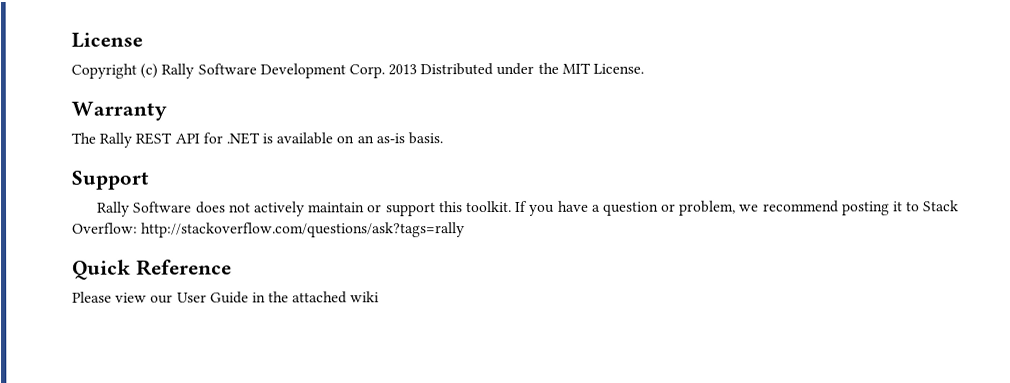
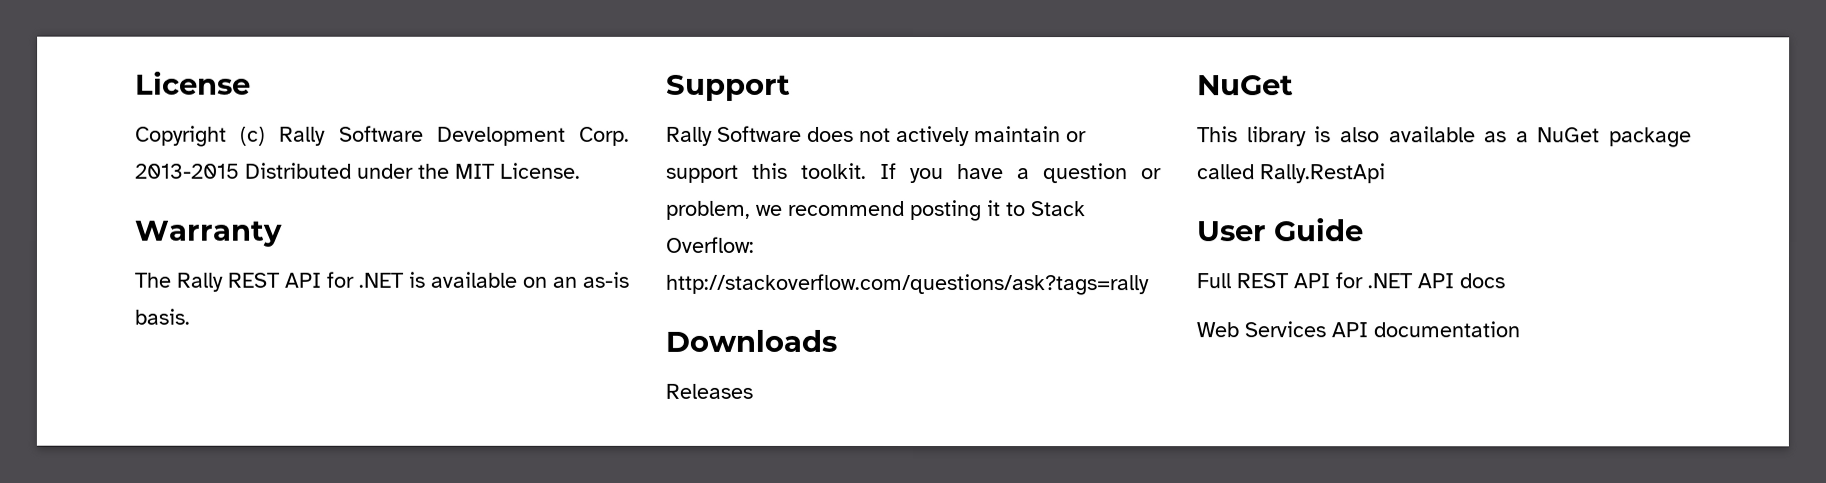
[388,64,418,76] 2013 -> [135,163,240,179] 2013-2015
[72,259,232,280] [72,291,380,304] Quick Reference // Please view our User Guide in the attached wiki -> [665,329,837,352] [665,383,753,399] [1197,75,1294,96] [1197,126,1692,148] [1197,163,1386,184] [1197,217,1364,242] [1196,272,1505,289] [1196,321,1520,338] Downloads // Releases // NuGet // This library is also available as a NuGet package called Rally.RestApi // User Guide // Full REST API for .NET API docs // Web Services API documentation

